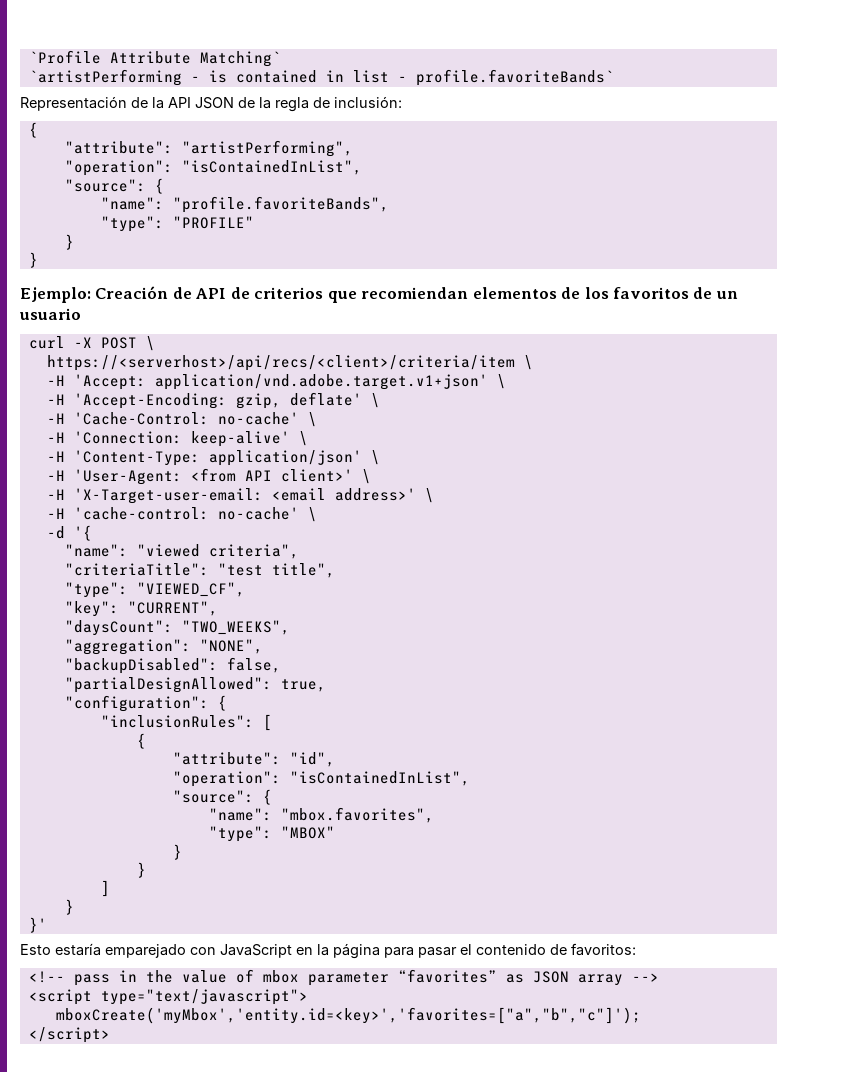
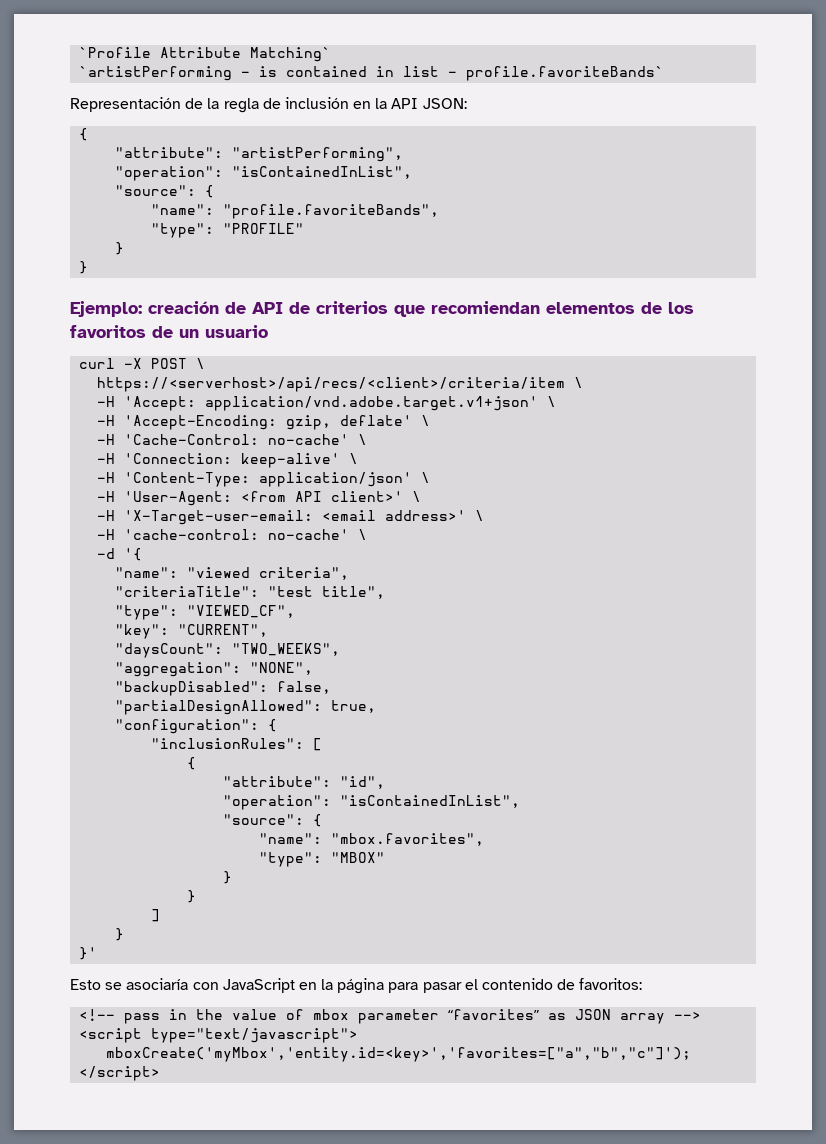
[168,96,402,112] API JSON de la regla de inclusión: -> [223,97,467,113] regla de inclusión en la API JSON:
[95,286,169,299] Creación -> [148,301,219,314] creación
[55,943,186,958] estaría emparejado -> [105,978,189,990] se asociaría

